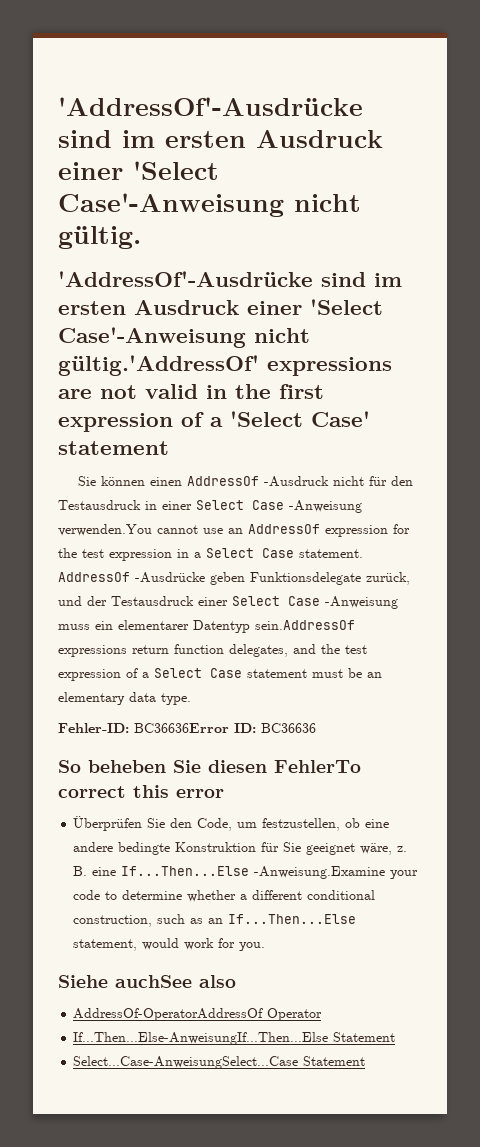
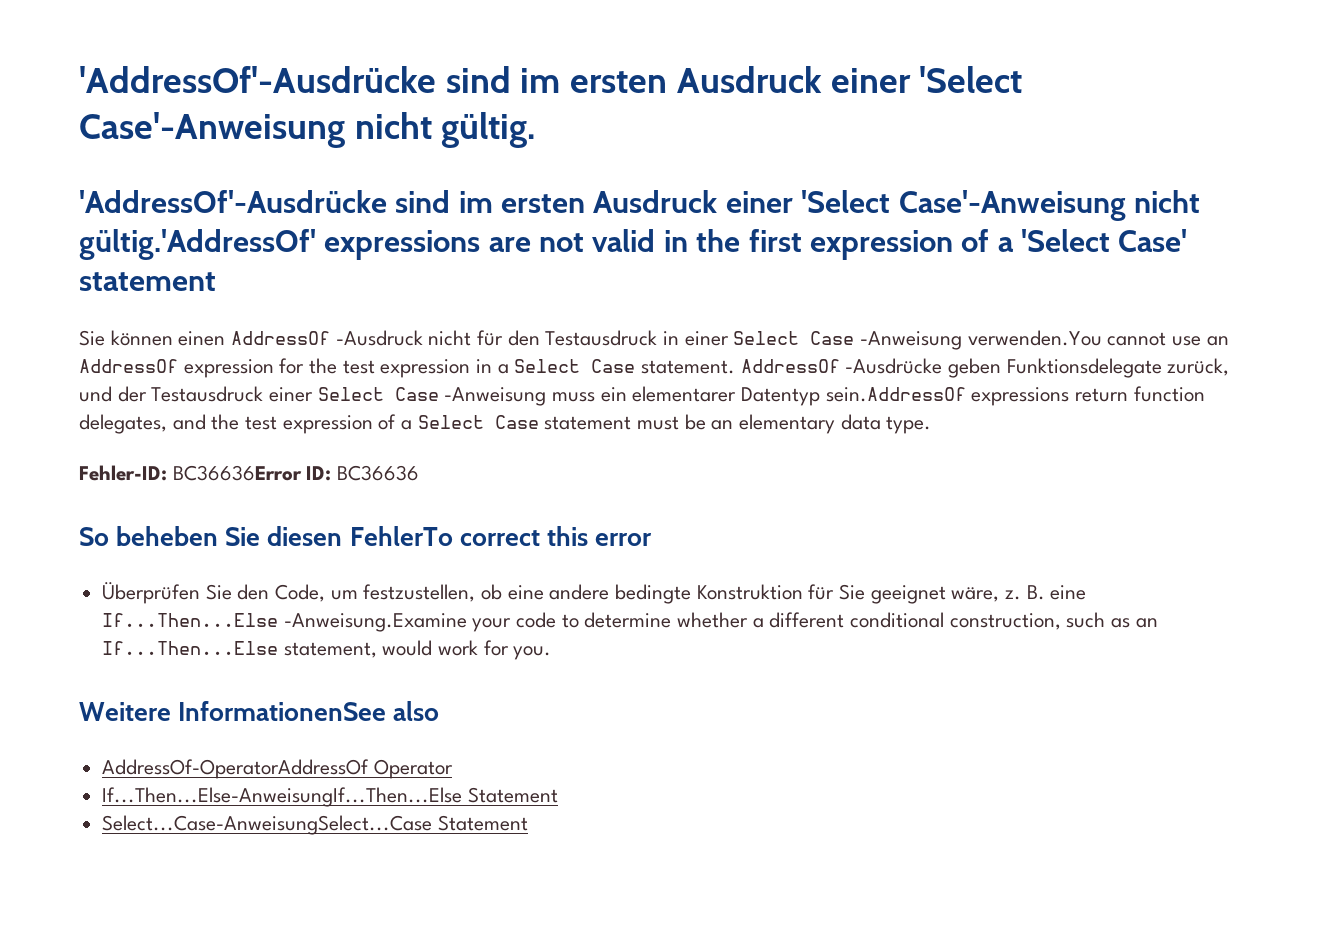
[58,975,192,988] Siehe auchSee -> [79,701,387,721] Weitere InformationenSee

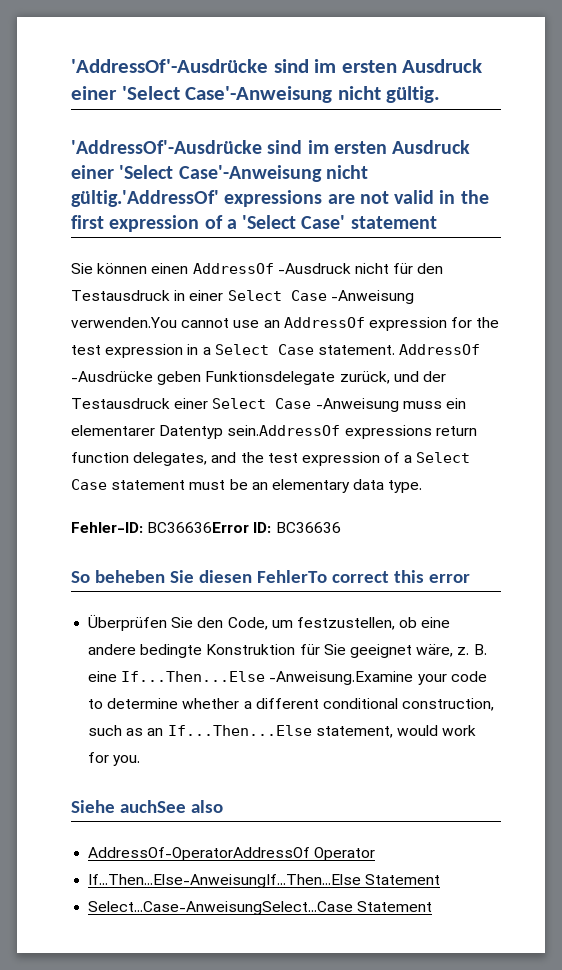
[79,701,387,721] Weitere InformationenSee -> [71,800,186,813] Siehe auchSee

